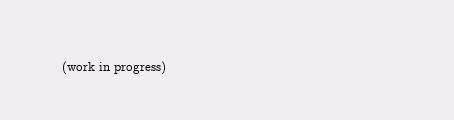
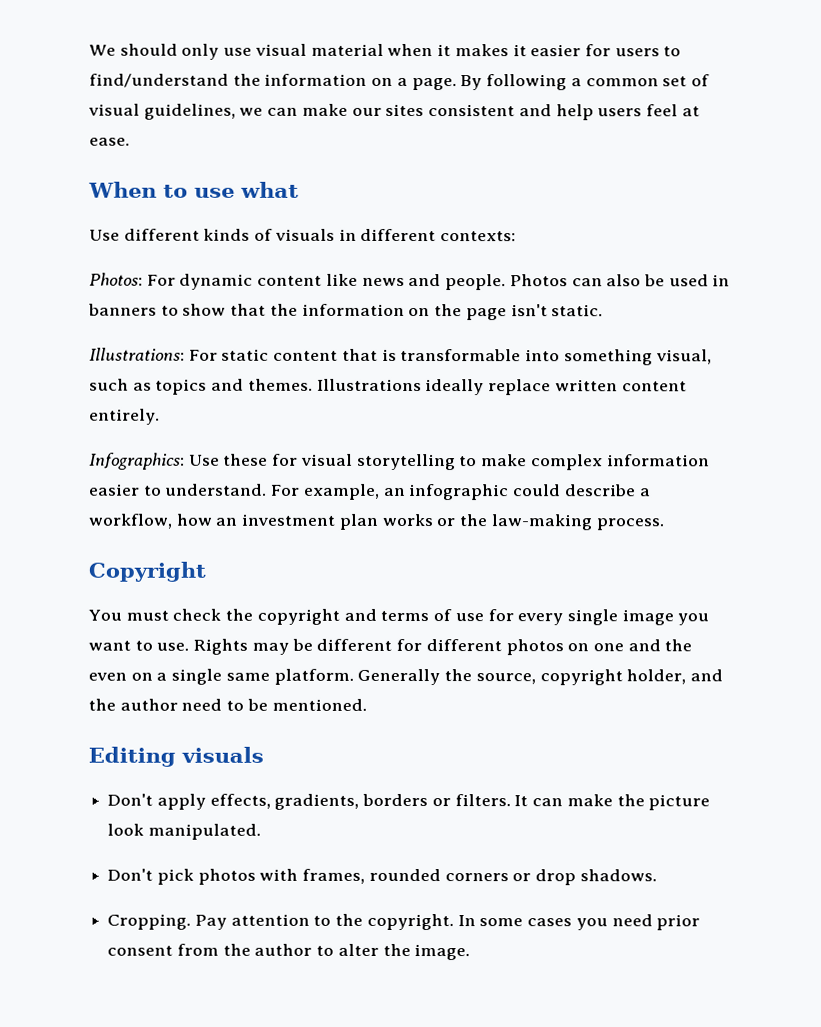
[62,61,166,75] (work in progress) -> [89,43,682,60] [89,73,710,91] [88,103,700,121] [89,137,130,146] [88,181,299,198] [89,228,517,242] [89,272,731,291] [88,303,604,321] [89,347,712,366] [89,378,687,396] [89,408,160,425] [89,452,710,471] [89,483,651,501] [88,513,664,531] [88,561,206,582] [88,608,710,626] [88,638,693,656] [88,668,723,686] [88,698,367,711] [88,746,264,767] [107,793,711,811] [107,823,261,840] [107,868,657,886] [107,913,701,931] [107,943,471,961] We should only use visual material when it makes it easier for users to find/understand the information on a page. By following a common set of visual guidelines, we can make our sites consistent and help users feel at ease. // When to use what // Use different kinds of visuals in different contexts: // Photos: For dynamic content like news and people. Photos can also be used in banners to show that the information on the page isn't static. // Illustrations: For static content that is transformable into something visual, such as topics and themes. Illustrations ideally replace written content entirely. // Infographics: Use these for visual storytelling to make complex information easier to understand. For example, an infographic could describe a workflow, how an investment plan works or the law-making process. // Copyright // You must check the copyright and terms of use for every single image you want to use. Rights may be different for different photos on one and the even on a single same platform. Generally the source, copyright holder, and the author need to be mentioned. // Editing visuals // Don't apply effects, gradients, borders or filters. It can make the picture look manipulated. // Don't pick photos with frames, rounded corners or drop shadows. // Cropping. Pay attention to the copyright. In some cases you need prior consent from the author to alter the image.

